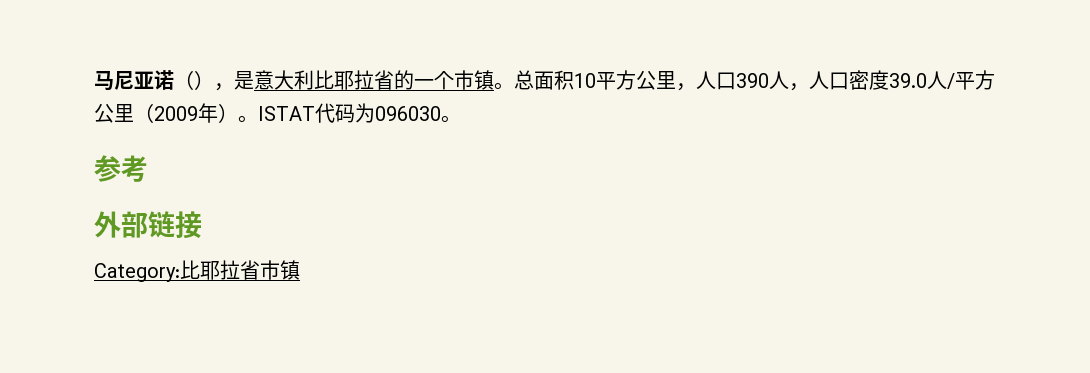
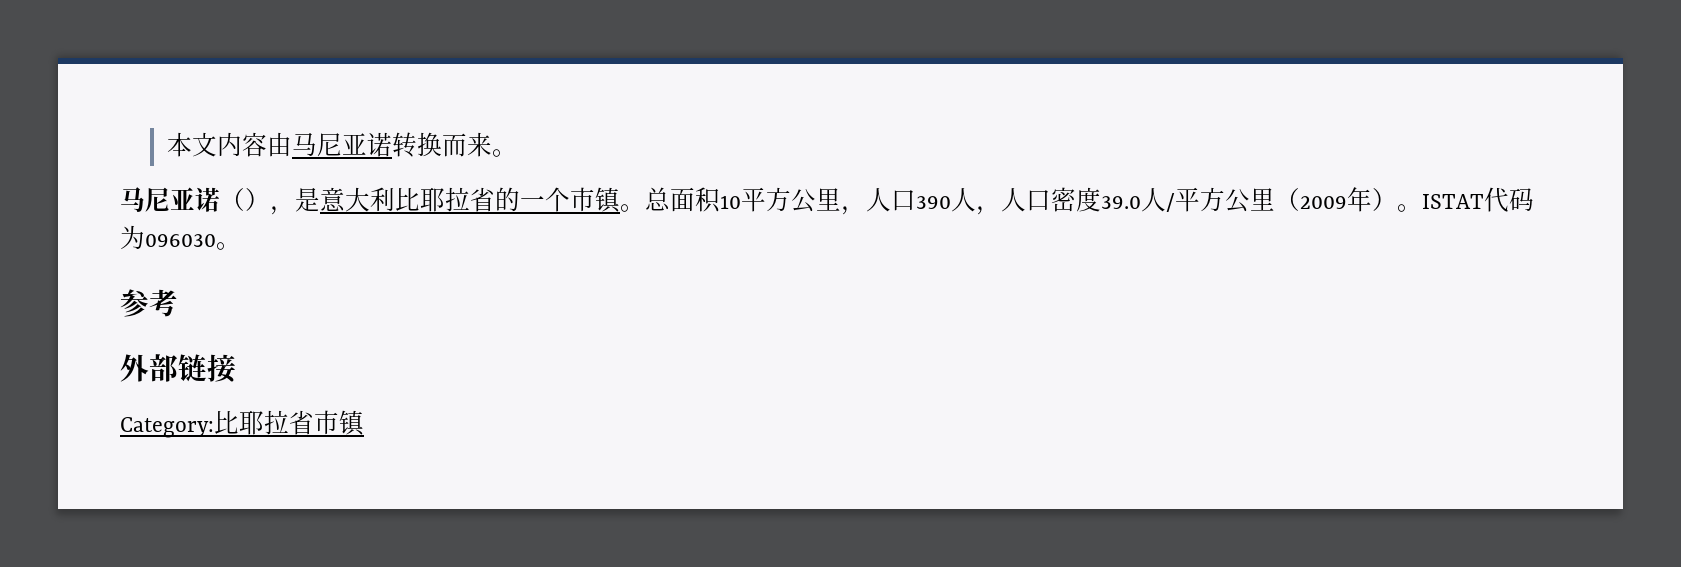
(94, 80) none -> [167,132,518,157] 本文内容由马尼亚诺转换而来。 //

